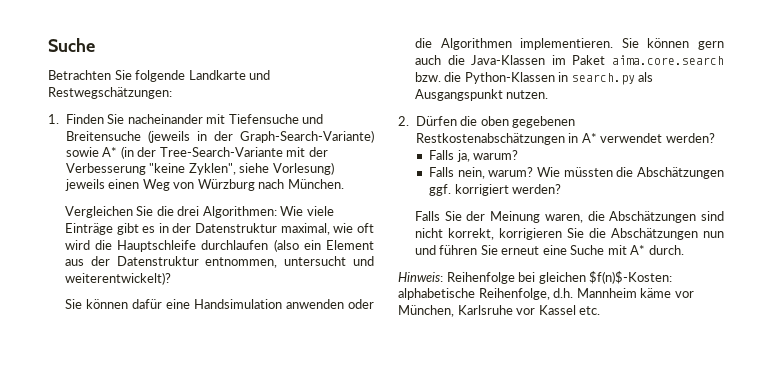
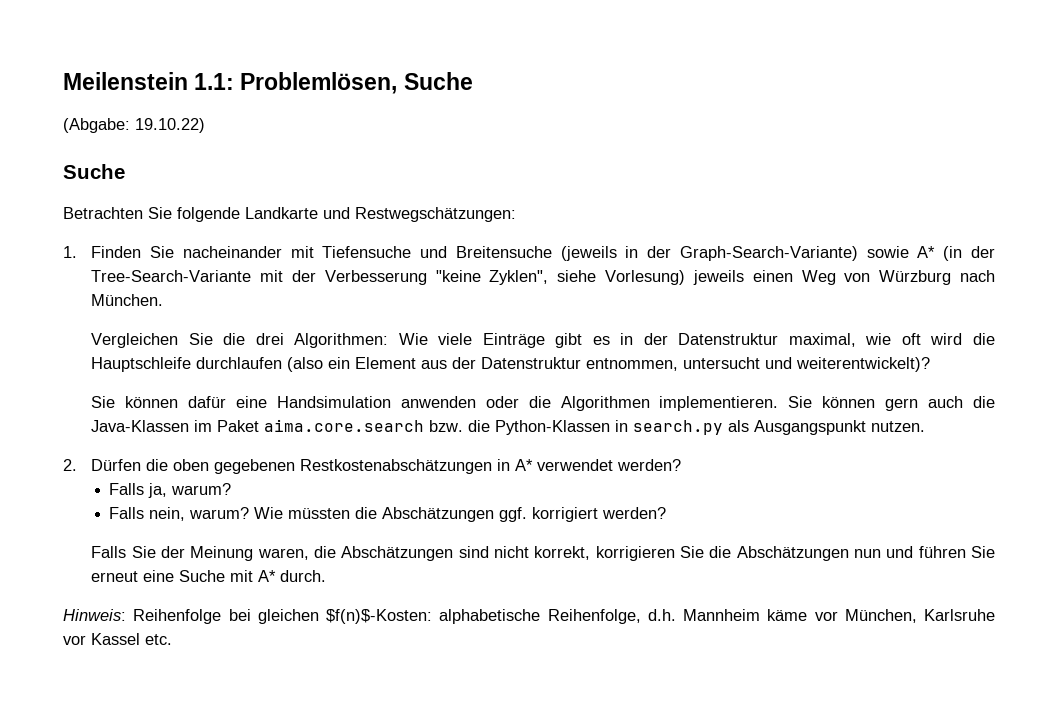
(48, 45) none -> [63,72,473,94] [63,118,205,133] Meilenstein 1.1: Problemlösen, Suche // (Abgabe: 19.10.22) //

